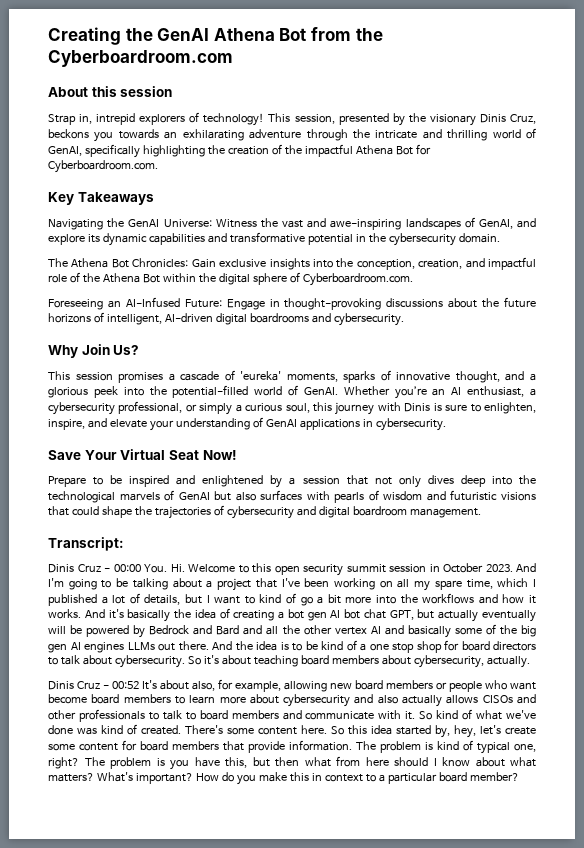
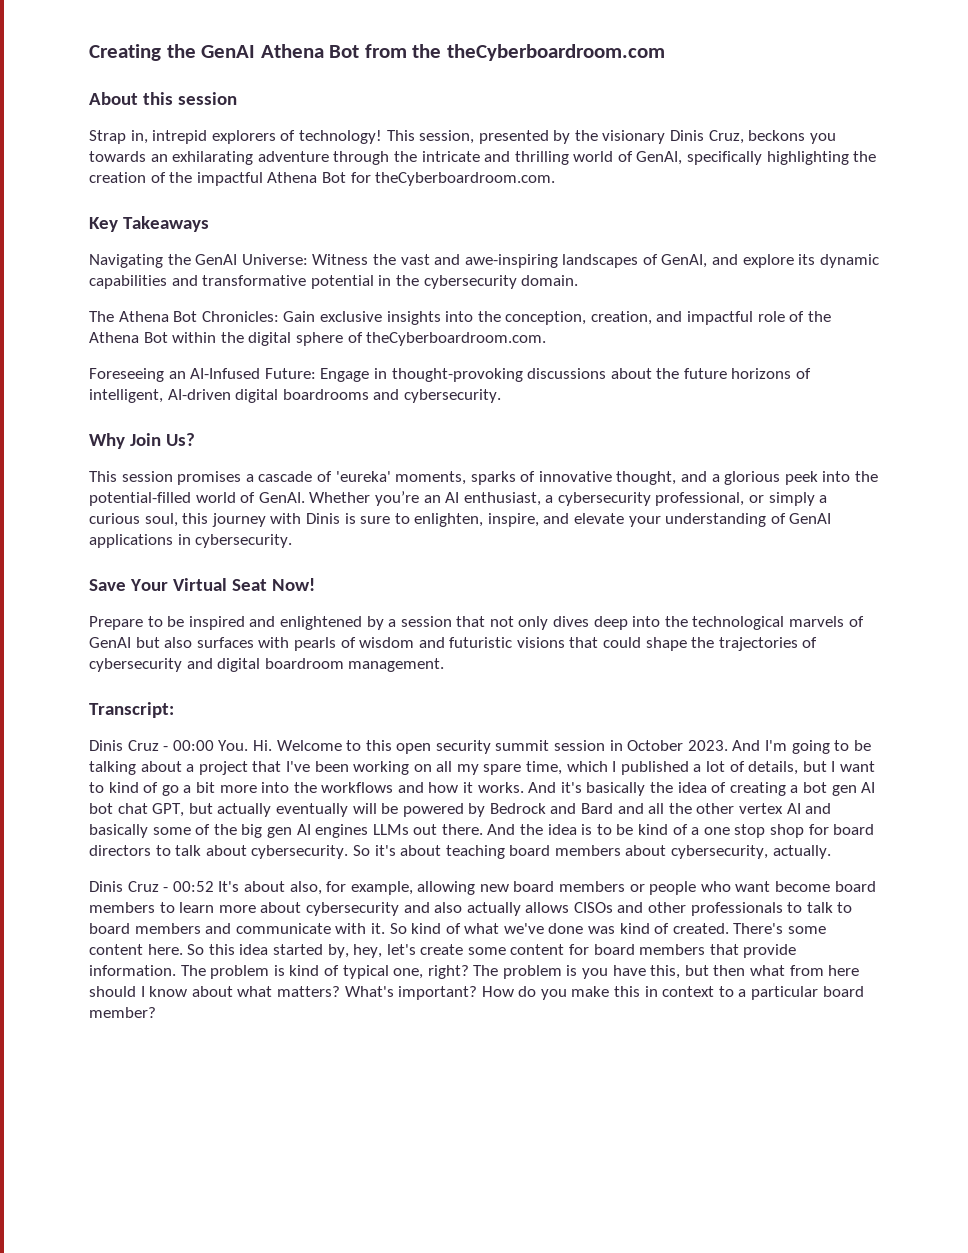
[48,50,233,67] Cyberboardroom.com -> [446,44,665,61] theCyberboardroom.com
[48,160,158,173] Cyberboardroom.com. -> [375,172,556,186] theCyberboardroom.com.
[302,273,413,286] Cyberboardroom.com. -> [366,332,547,346] theCyberboardroom.com.

